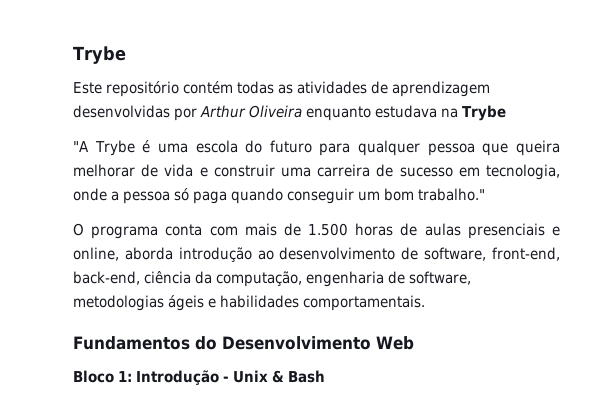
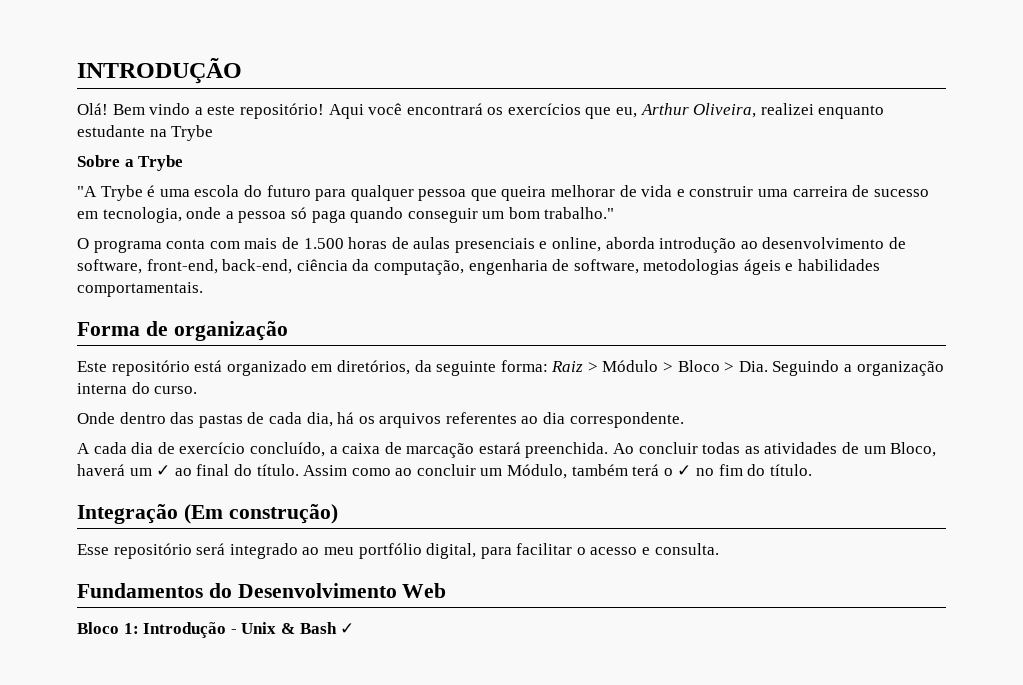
[73,46,126,64] [73,81,491,97] [73,105,459,121] Trybe // Este repositório contém todas as atividades de aprendizagem desenvolvidas por Arthur Oliveira enquanto estudava na -> [77,58,242,84] [77,103,885,119] [77,125,214,141] [77,155,134,167] INTRODUÇÃO // Olá! Bem vindo a este repositório! Aqui você encontrará os exercícios que eu, Arthur Oliveira, realizei enquanto estudante na Trybe // Sobre a
(426, 303) none -> [77,321,288,341] [77,360,944,376] [77,382,198,394] [77,412,684,428] [77,442,937,458] [77,464,812,479] [77,504,338,524] [77,543,719,559] // Forma de organização // Este repositório está organizado em diretórios, da seguinte forma: Raiz > Módulo > Bloco > Dia. Seguindo a organização interna do curso. // Onde dentro das pastas de cada dia, há os arquivos referentes ao dia correspondente. // A cada dia de exercício concluído, a caixa de marcação estará preenchida. Ao concluir todas as atividades de um Bloco, haverá um ✓ ao final do título. Assim como ao concluir um Módulo, também terá o ✓ no fim do título. // Integração (Em construção) // Esse repositório será integrado ao meu portfólio digital, para facilitar o acesso e consulta.
(326, 376) none -> [340,623,355,634] ✓

